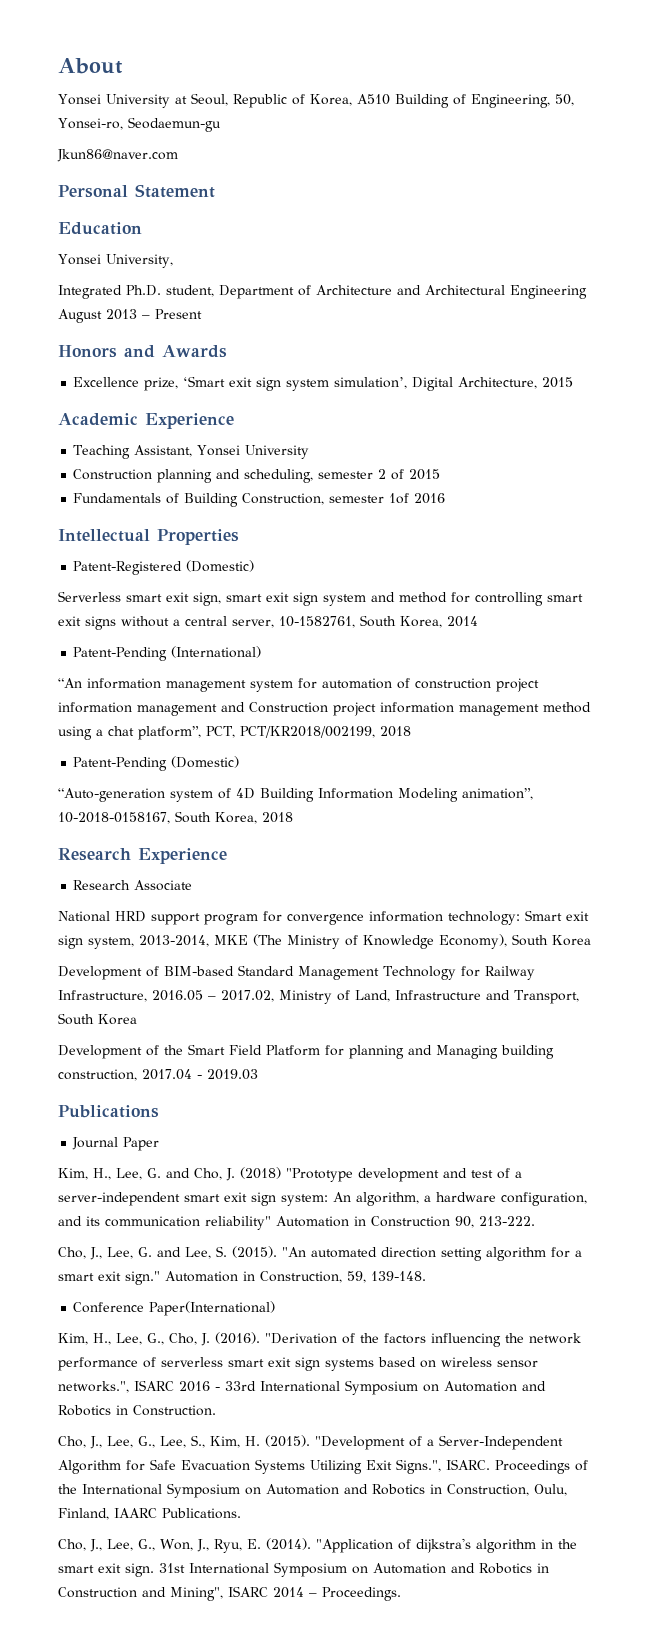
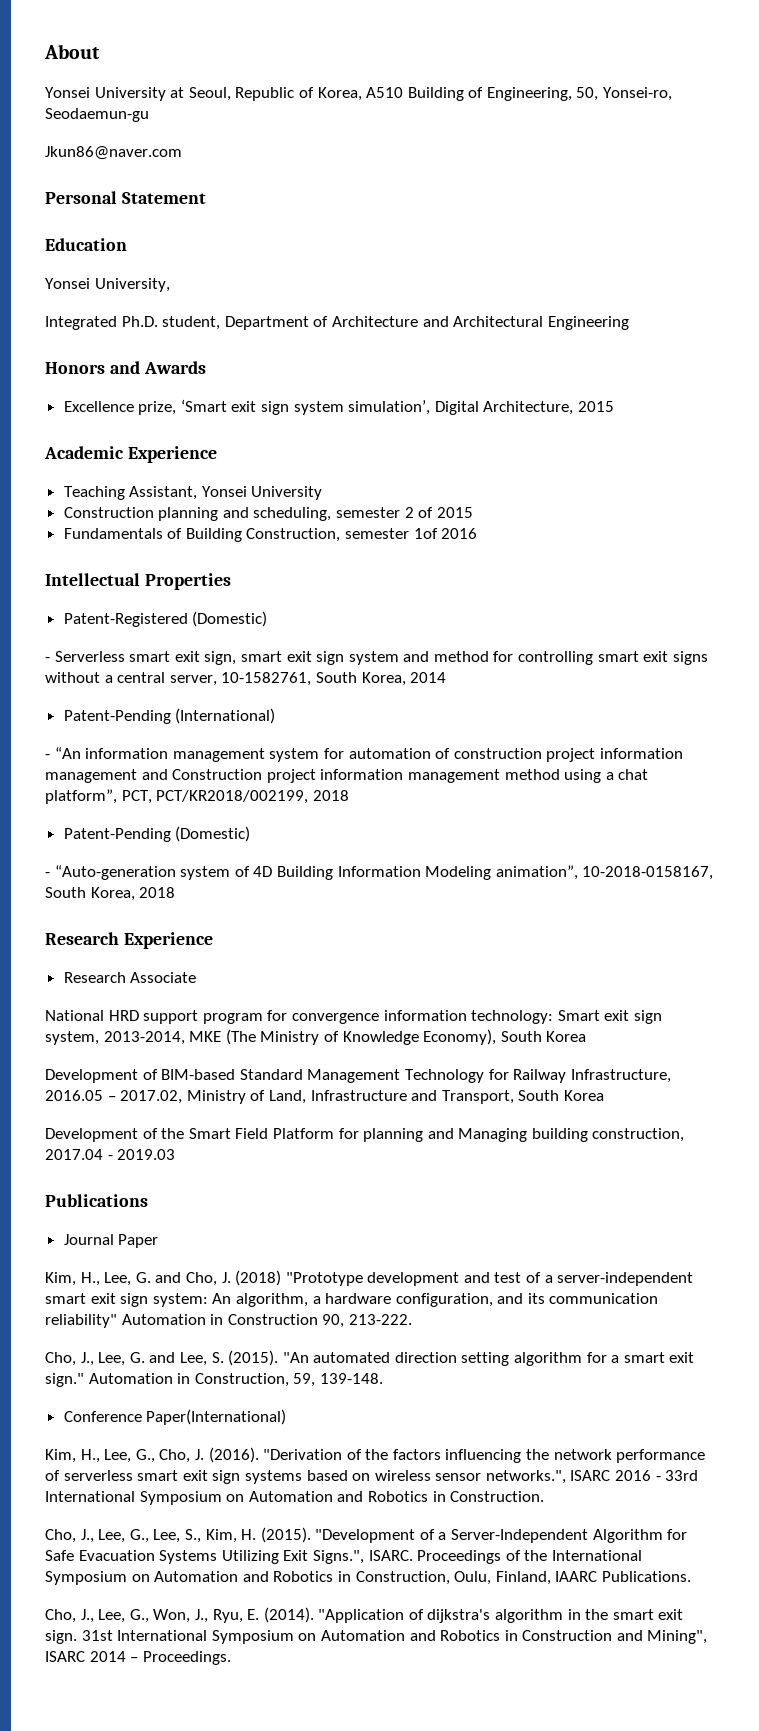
[58,309,202,323] August 2013 – Present -> (629, 323) none
(255, 566) none -> [45,657,50,662] -
(262, 652) none -> [45,754,50,759] -
(240, 762) none -> [45,872,50,877] -

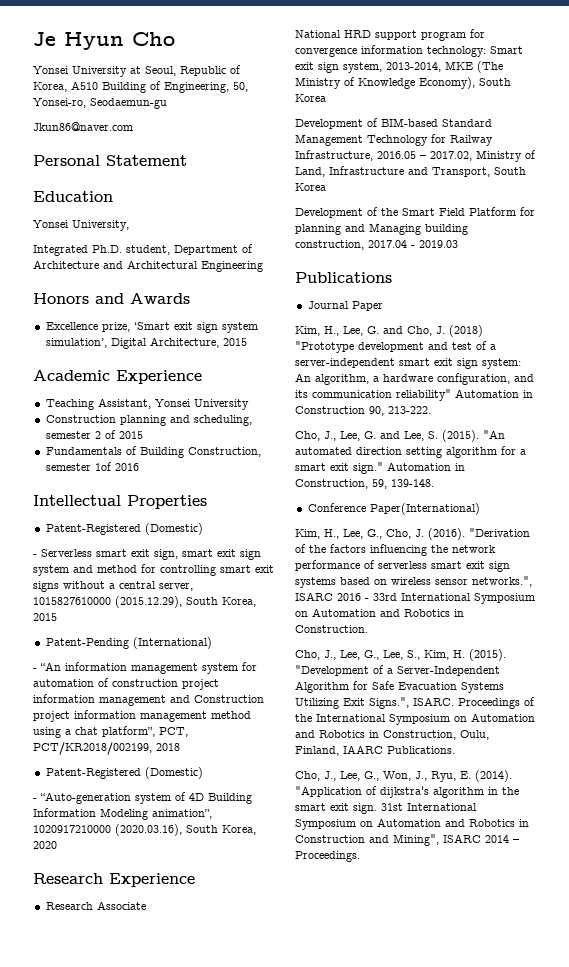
[44,44,100,59] About -> [33,32,175,50] Je Hyun Cho
[221,672,447,686] 10-1582761, South Korea, 2014 -> [33,596,256,608] [33,613,57,621] 1015827610000 (2015.12.29), South Korea, 2015
[63,828,171,842] Patent-Pending -> [45,768,141,779] Patent-Registered
[582,866,714,880] [45,887,176,901] 10-2018-0158167, South Korea, 2018 -> [33,824,256,836] [33,841,57,849] 1020917210000 (2020.03.16), South Korea, 2020

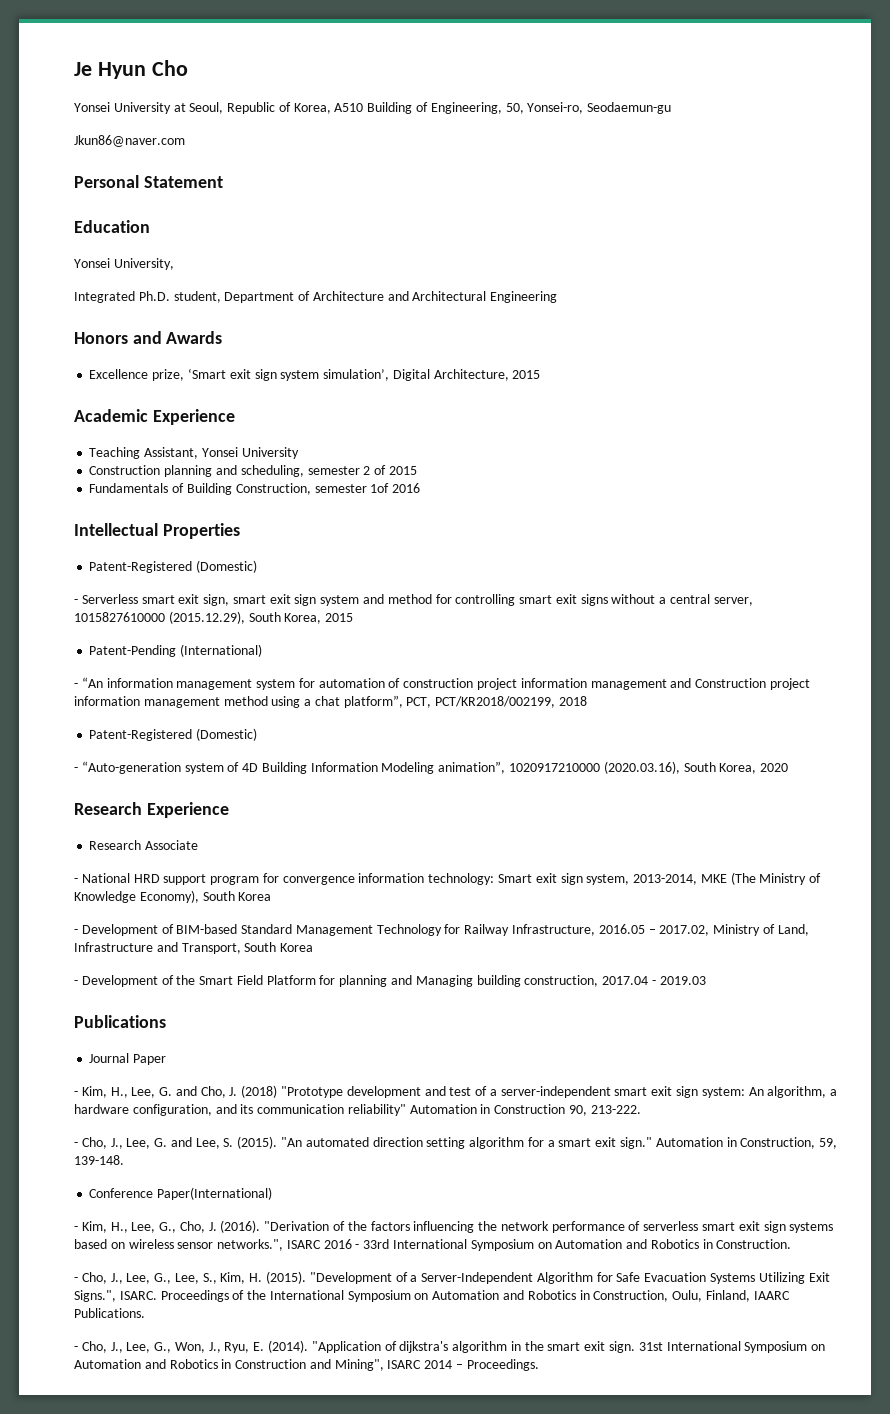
(146, 905) none -> [74,878,78,883] -
(326, 98) none -> [74,929,78,934] -
(326, 187) none -> [74,980,78,985] -
(383, 306) none -> [74,1091,78,1096] -
(431, 410) none -> [74,1142,78,1147] -
(480, 509) none -> [74,1226,78,1231] -
(368, 629) none -> [74,1277,78,1282] -
(455, 750) none -> [74,1346,78,1351] -

